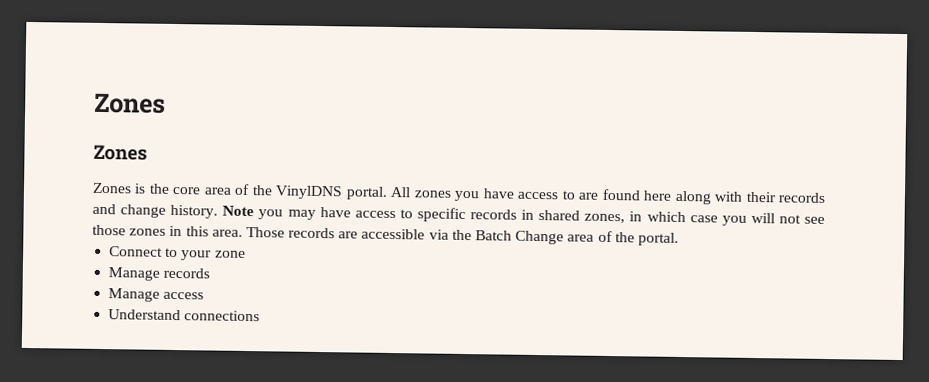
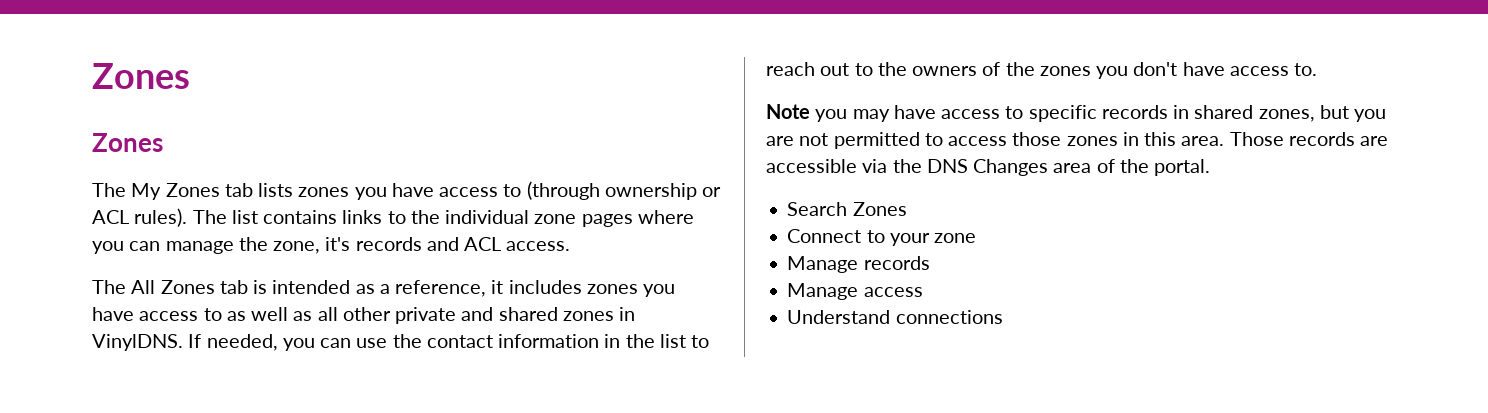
[92,182,827,205] [92,203,219,219] Zones is the core area of the VinylDNS portal. All zones you have access to are found here along with their records and change history. -> [92,181,722,200] [92,208,694,227] [92,237,571,254] [92,280,676,297] [92,307,636,324] [92,334,710,351] [766,62,1318,79] The My Zones tab lists zones you have access to (through ownership or ACL rules). The list contains links to the individual zone pages where you can manage the zone, it's records and ACL access. // The All Zones tab is intended as a reference, it includes zones you have access to as well as all other private and shared zones in VinylDNS. If needed, you can use the contact information in the list to reach out to the owners of the zones you don't have access to. //
[629,211,826,226] in which case you will not see -> [1319,105,1387,122] [766,132,1008,149] but you are not permitted to access
[475,230,565,245] Batch Change -> [926,159,1049,176] DNS Changes
(679, 239) none -> [787,202,907,216] // Search Zones

